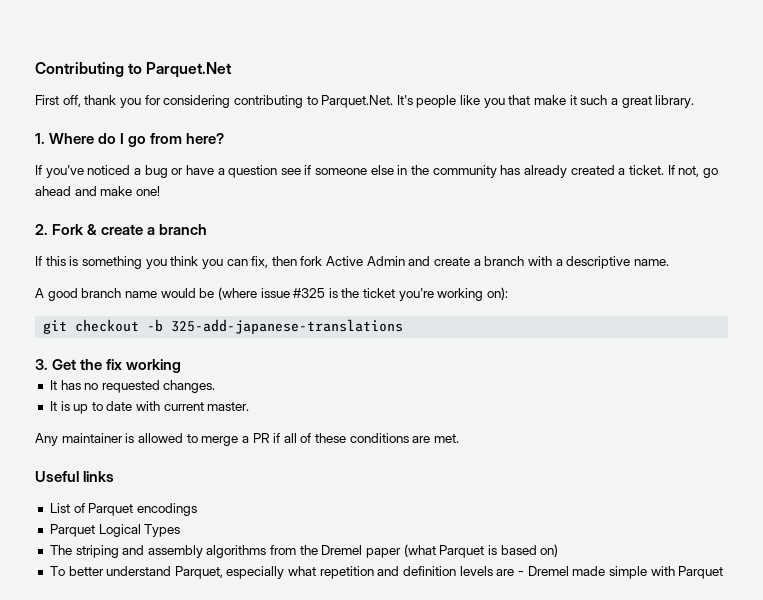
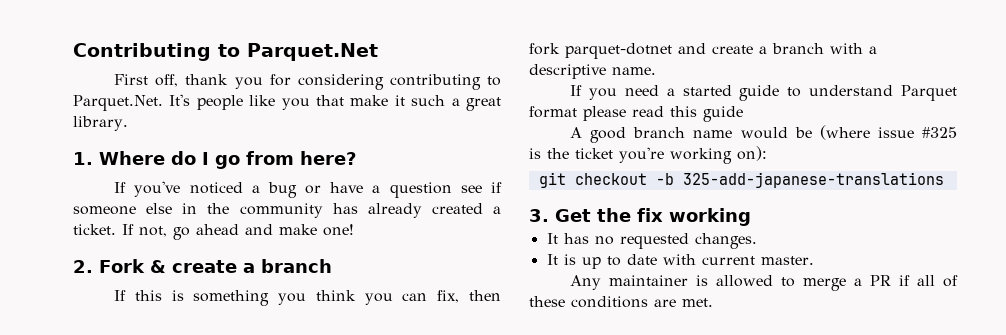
[326,256,405,266] Active Admin -> [565,43,672,59] parquet-dotnet
(669, 262) none -> [570,85,957,101] [529,106,743,122] // If you need a started guide to understand Parquet format please read this guide
[35,471,115,482] [49,503,197,516] [49,524,181,537] [49,544,559,558] [49,566,724,579] // Useful links // List of Parquet encodings // Parquet Logical Types // The striping and assembly algorithms from the Dremel paper (what Parquet is based on) // To better understand Parquet, especially what repetition and definition levels are - Dremel made simple with Parquet -> (713, 302) none

